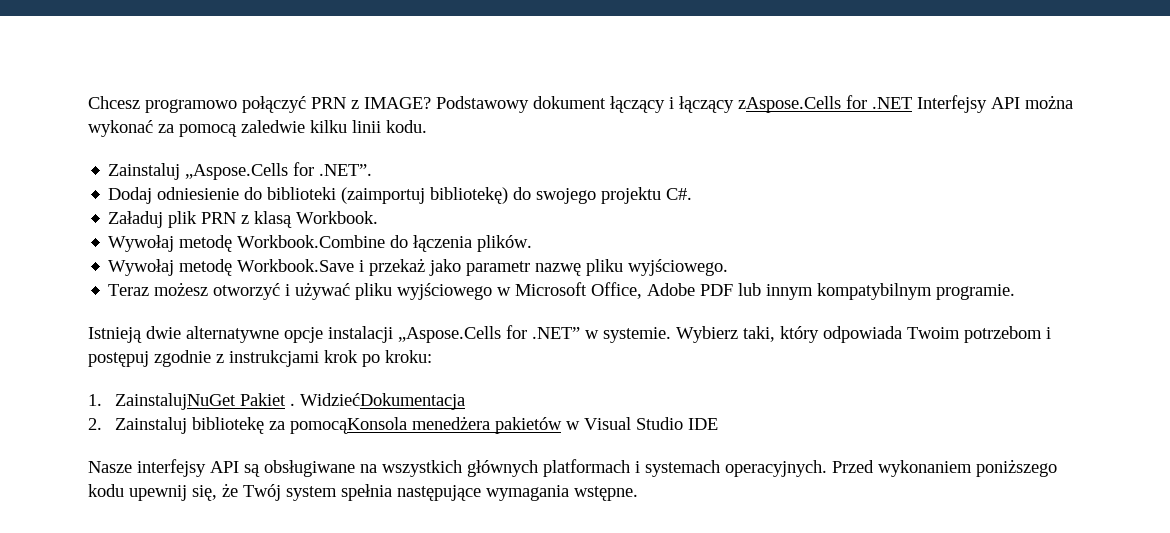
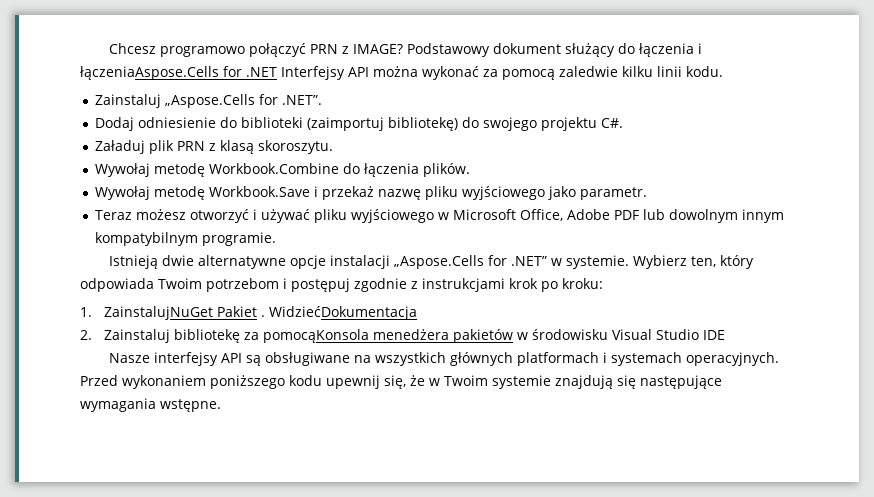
[610,96,841,113] łączący i łączący zAspose.Cells -> [564,43,702,57] [79,66,219,80] służący do łączenia i łączeniaAspose.Cells
[296,211,379,224] Workbook. -> [257,140,333,154] skoroszytu.
[429,259,729,276] jako parametr nazwę pliku wyjściowego. -> [377,186,647,200] nazwę pliku wyjściowego jako parametr.
(762, 289) none -> [668,209,738,223] dowolnym
[743,326,775,342] taki, -> [690,256,716,267] ten,
(581, 425) none -> [531,329,608,340] środowisku
[243,484,392,501] Twój system spełnia -> [429,375,636,389] w Twoim systemie znajdują się

